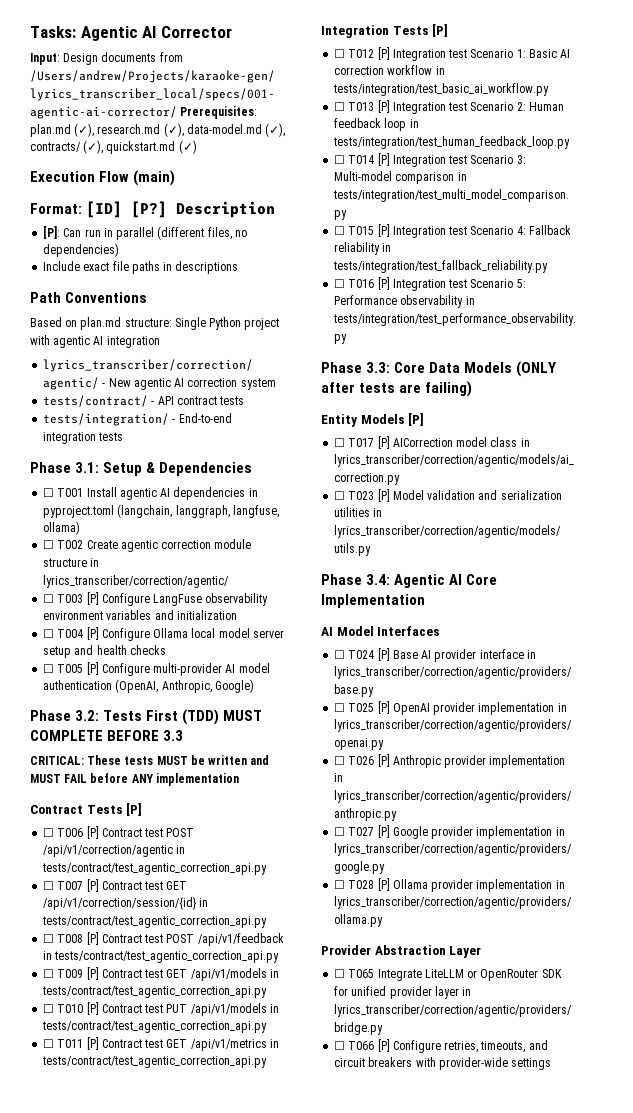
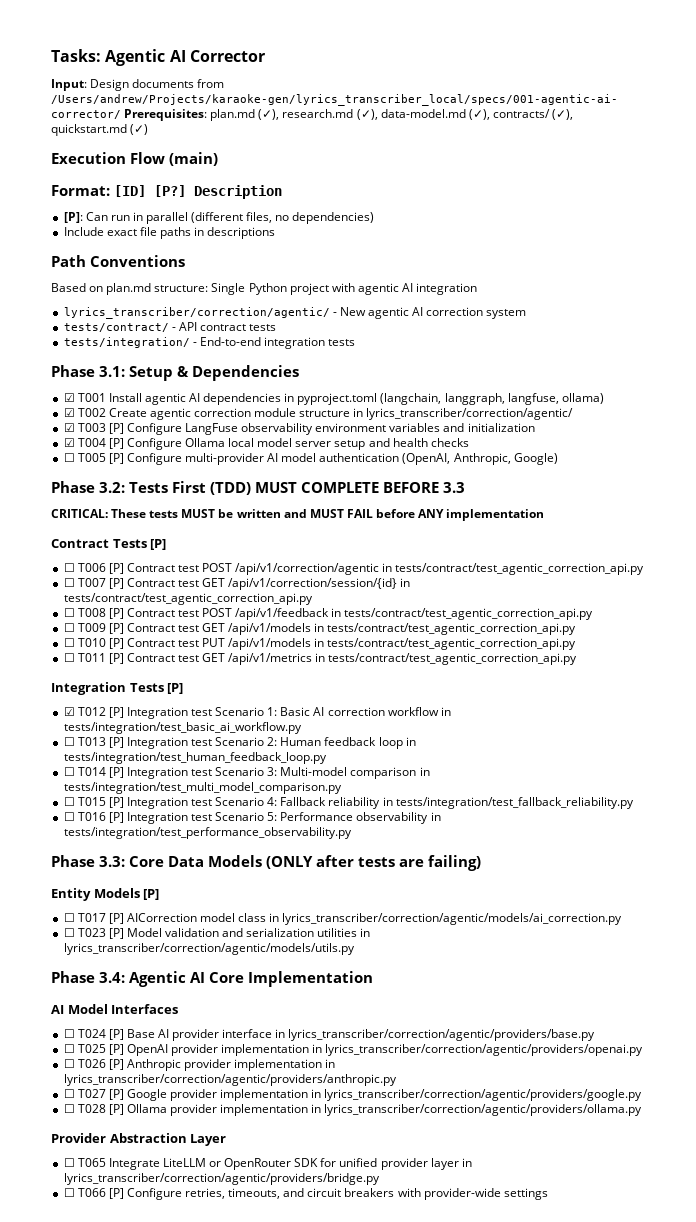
[43,488,55,497] ☐ -> [63,393,75,402] ☑
[43,540,55,549] ☐ -> [63,408,75,417] ☑
[43,594,55,603] ☐ -> [63,423,75,432] ☑
[43,629,55,638] ☐ -> [63,438,75,447] ☑
[334,49,346,58] ☐ -> [63,707,75,716] ☑

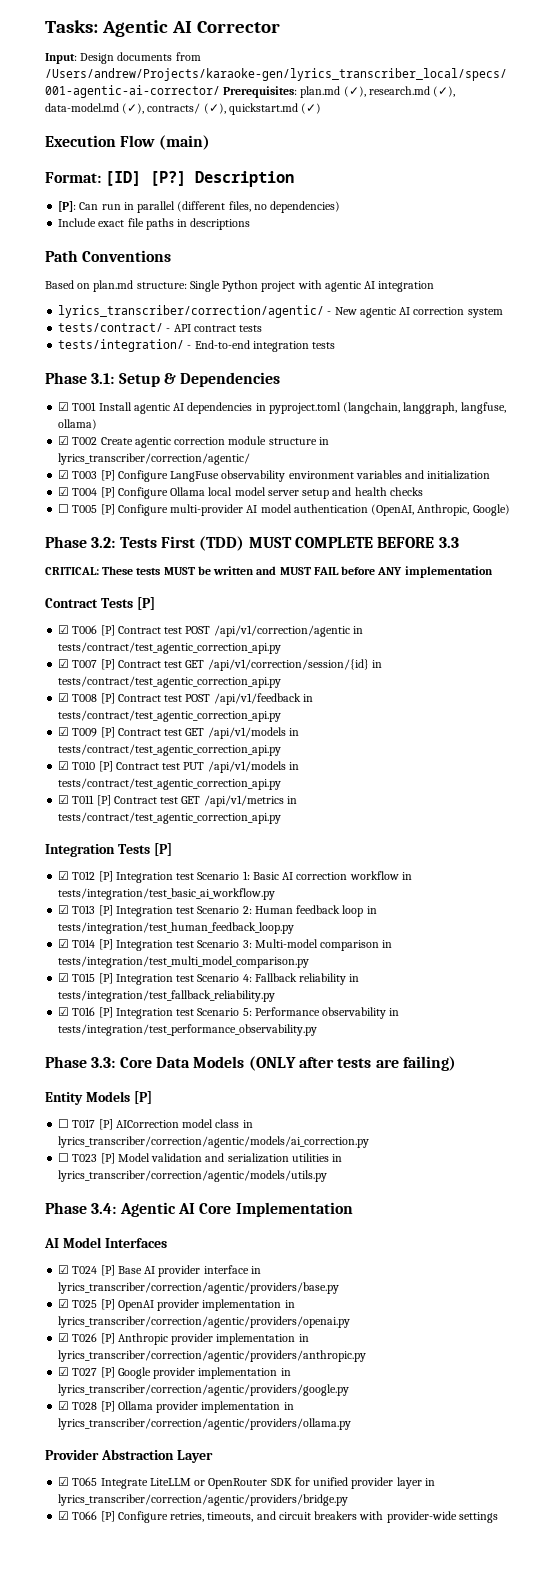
[63,563,75,572] ☐ -> [58,625,70,634] ☑
[63,578,75,587] ☐ -> [58,659,70,668] ☑
[63,608,75,617] ☐ -> [58,693,70,702] ☑
[63,623,75,632] ☐ -> [58,727,70,736] ☑
[63,638,75,647] ☐ -> [58,761,70,770] ☑
[63,653,75,662] ☐ -> [58,795,70,804] ☑
[63,737,75,746] ☐ -> [58,905,70,914] ☑
[63,767,75,776] ☐ -> [58,939,70,948] ☑
[63,797,75,806] ☐ -> [58,973,70,982] ☑
[63,812,75,821] ☐ -> [58,1007,70,1016] ☑
[63,1029,75,1038] ☐ -> [58,1265,70,1274] ☑
[63,1044,75,1053] ☐ -> [58,1299,70,1308] ☑
[63,1059,75,1068] ☐ -> [58,1333,70,1342] ☑
[63,1089,75,1098] ☐ -> [58,1367,70,1376] ☑
[63,1104,75,1113] ☐ -> [58,1401,70,1410] ☑
[63,1158,75,1167] ☐ -> [58,1477,70,1486] ☑
[63,1188,75,1197] ☐ -> [58,1511,70,1520] ☑

